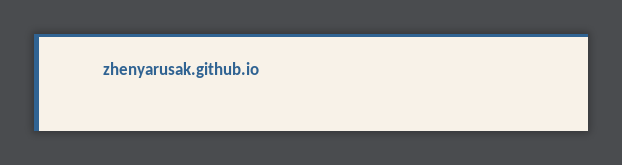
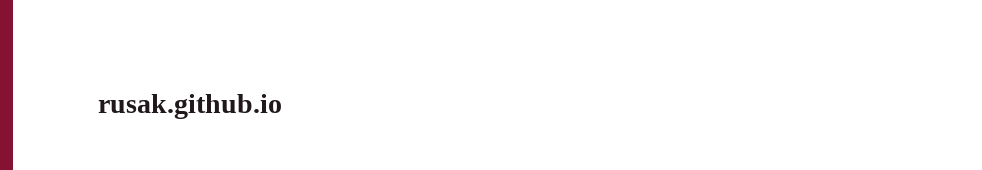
[103,62,259,78] zhenyarusak.github.io -> [98,94,282,119] rusak.github.io

